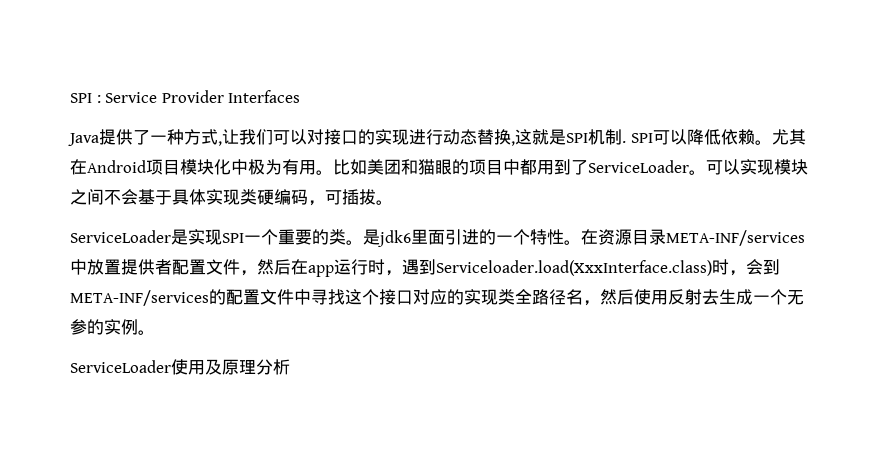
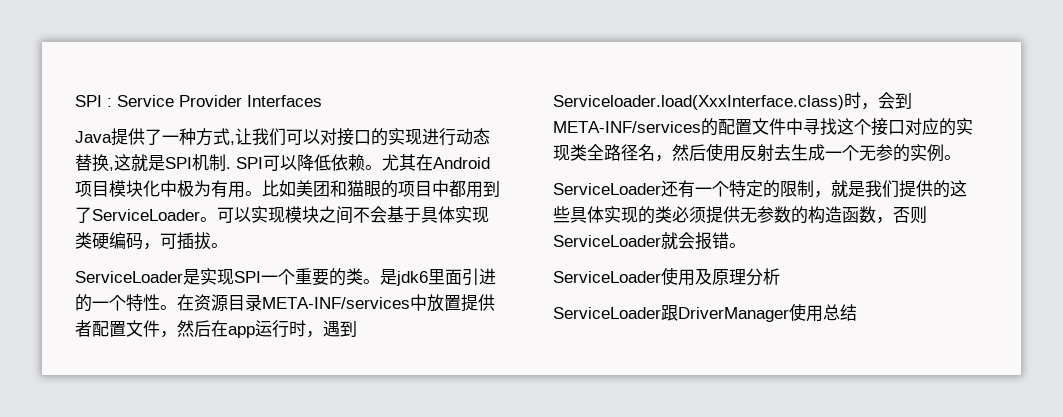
(155, 332) none -> [553,180,967,198] [553,206,927,224] [553,232,746,250] // ServiceLoader还有一个特定的限制，就是我们提供的这些具体实现的类必须提供无参数的构造函数，否则ServiceLoader就会报错。
(290, 367) none -> [553,303,857,322] // ServiceLoader跟DriverManager使用总结

